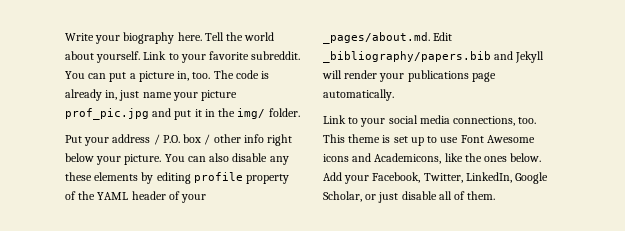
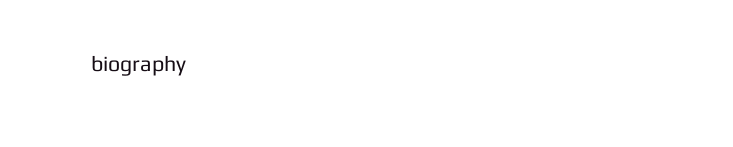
[65,32,275,44] [65,51,301,63] [65,70,270,82] [65,89,238,101] [65,108,300,120] [65,134,293,146] [65,153,289,165] [65,172,290,184] [65,191,207,203] [323,32,453,44] [323,51,545,63] [322,70,496,82] [323,89,394,101] [323,115,537,127] [323,134,535,146] [323,153,542,164] [323,172,549,184] [323,191,496,203] Write your biography here. Tell the world about yourself. Link to your favorite subreddit. You can put a picture in, too. The code is already in, just name your picture prof_pic.jpg and put it in the img/ folder. // Put your address / P.O. box / other info right below your picture. You can also disable any these elements by editing profile property of the YAML header of your _pages/about.md. Edit _bibliography/papers.bib and Jekyll will render your publications page automatically. // Link to your social media connections, too. This theme is set up to use Font Awesome icons and Academicons, like the ones below. Add your Facebook, Twitter, LinkedIn, Google Scholar, or just disable all of them. -> [91,55,186,76] biography

